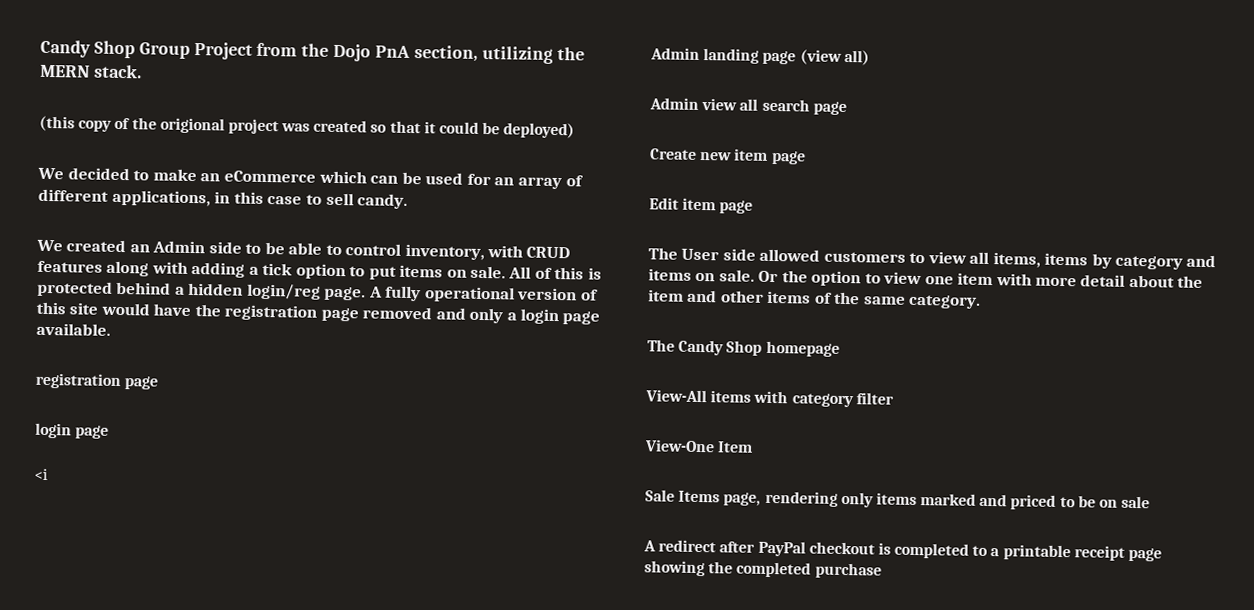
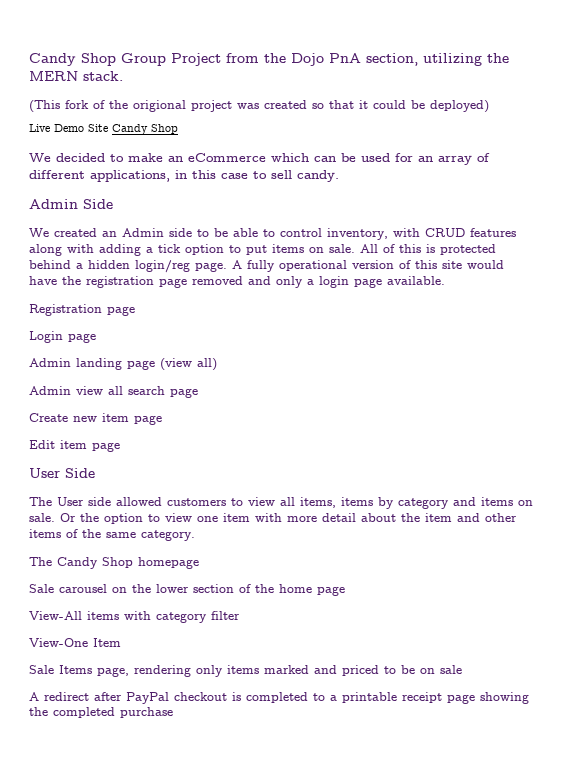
[39,115,113,132] (this copy -> [29,100,89,112] (This fork
(576, 130) none -> [29,124,178,135] // Live Demo Site Candy Shop
(409, 201) none -> [29,199,113,209] // Admin Side
[35,372,159,390] [35,422,110,439] [34,468,48,481] registration page // login page // <i -> [29,304,135,316] [29,331,96,343] Registration page // Login page
(754, 207) none -> [29,468,95,478] // User Side
(840, 348) none -> [29,584,345,596] // Sale carousel on the lower section of the home page

